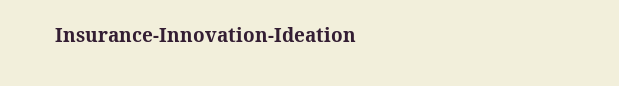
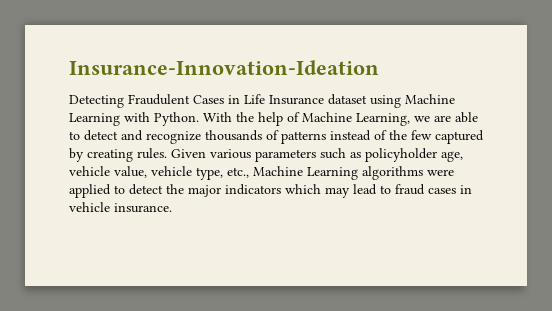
(356, 34) none -> [69,94,455,108] [69,112,478,126] [69,130,484,144] [69,148,463,162] [69,166,454,180] [69,184,472,198] [69,202,172,213] // Detecting Fraudulent Cases in Life Insurance dataset using Machine Learning with Python. With the help of Machine Learning, we are able to detect and recognize thousands of patterns instead of the few captured by creating rules. Given various parameters such as policyholder age, vehicle value, vehicle type, etc., Machine Learning algorithms were applied to detect the major indicators which may lead to fraud cases in vehicle insurance.

